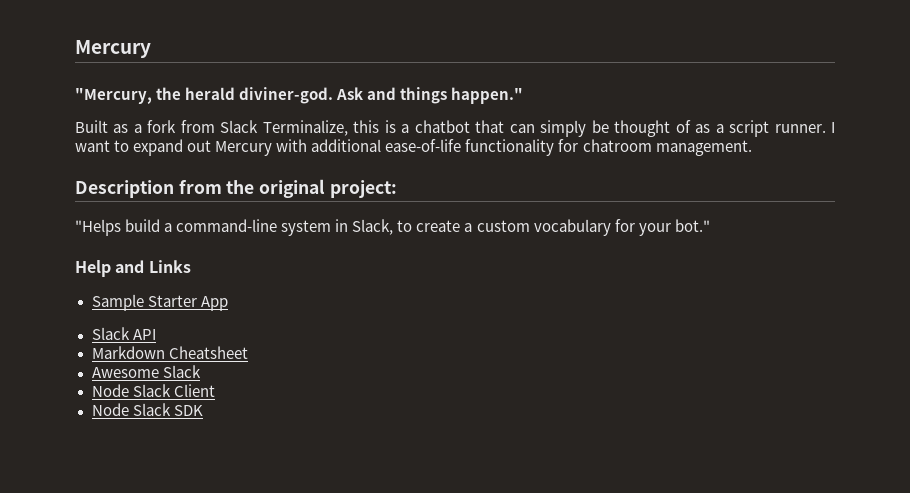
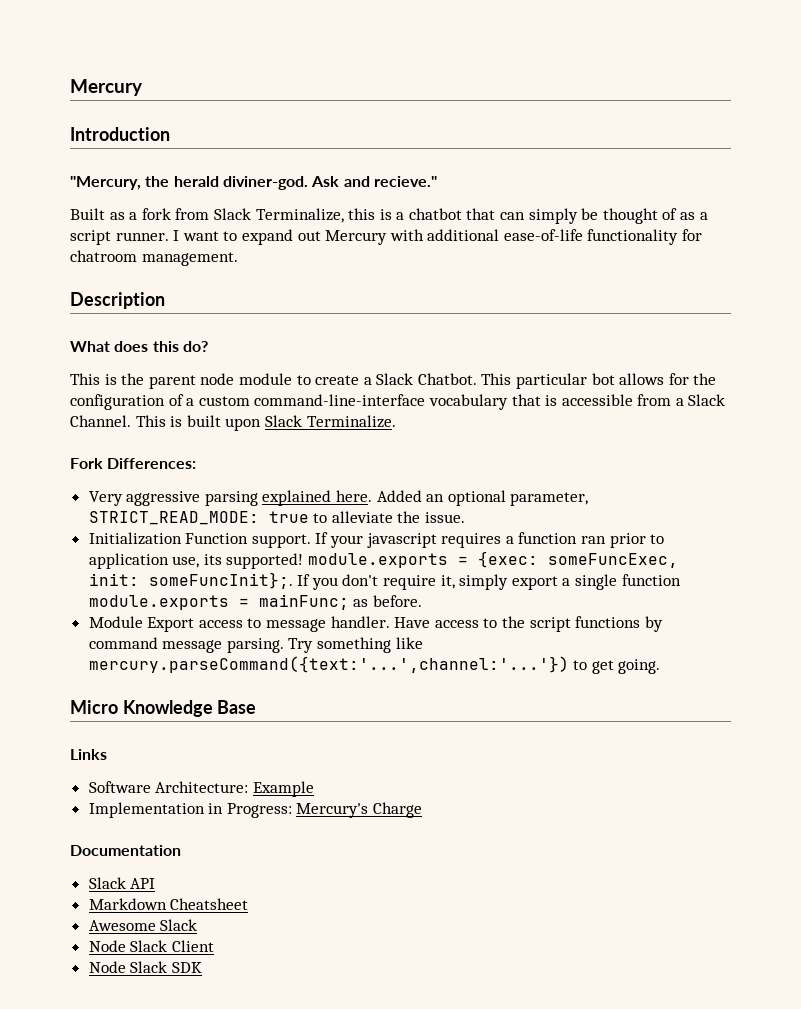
[75,40,151,58] Mercury -> [70,79,143,96] [70,127,170,141] Mercury // Introduction
[400,87,524,104] things happen." -> [373,176,437,187] recieve."
[178,179,397,198] [75,219,710,236] [75,260,191,277] [91,294,228,311] from the original project: // "Helps build a command-line system in Slack, to create a custom vocabulary for your bot." // Help and Links // Sample Starter App -> [70,341,208,352] [70,373,717,389] [70,394,726,410] [70,415,396,431] [70,458,197,469] [88,490,589,506] [88,511,466,525] [88,532,665,548] [88,551,679,569] [88,572,681,590] [88,594,422,610] [88,616,663,632] [88,637,423,653] [88,656,661,674] [70,700,257,717] [70,749,107,760] [88,781,314,797] [88,802,423,818] [70,845,181,856] // What does this do? // This is the parent node module to create a Slack Chatbot. This particular bot allows for the configuration of a custom command-line-interface vocabulary that is accessible from a Slack Channel. This is built upon Slack Terminalize. // Fork Differences: // Very aggressive parsing explained here. Added an optional parameter, STRICT_READ_MODE: true to alleviate the issue. // Initialization Function support. If your javascript requires a function ran prior to application use, its supported! module.exports = {exec: someFuncExec, init: someFuncInit};. If you don't require it, simply export a single function module.exports = mainFunc; as before. // Module Export access to message handler. Have access to the script functions by command message parsing. Try something like mercury.parseCommand({text:'...',channel:'...'}) to get going. // Micro Knowledge Base // Links // Software Architecture: Example // Implementation in Progress: Mercury's Charge // Documentation

